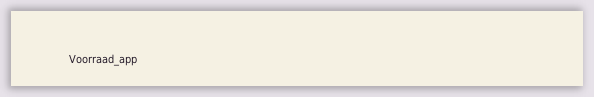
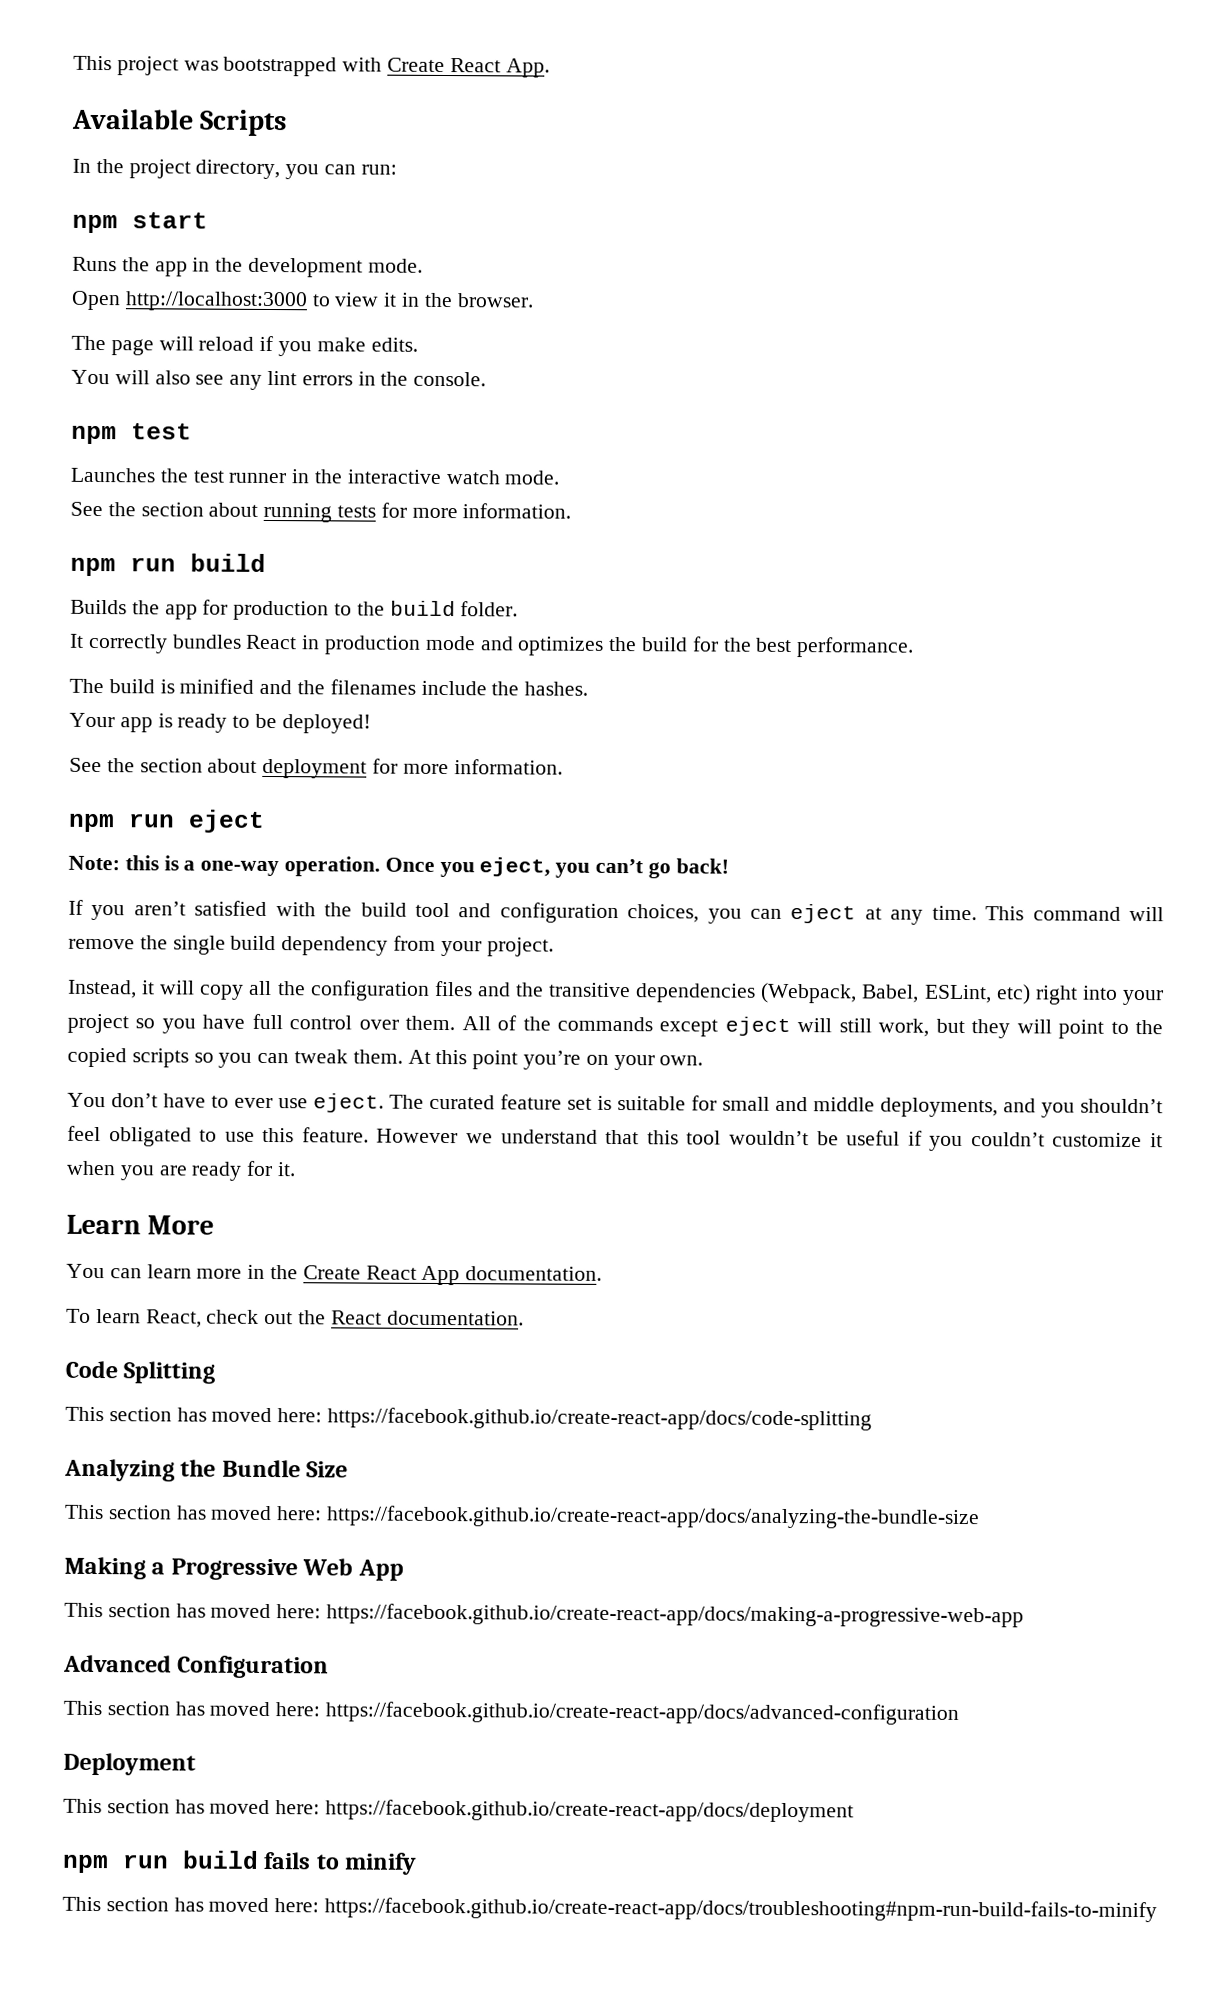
[69,54,137,66] Voorraad_app -> [73,55,550,78] [71,108,288,137] [72,158,397,180] [72,212,208,234] [72,256,423,278] [71,290,534,312] [71,335,418,357] [71,369,487,390] [71,423,192,445] [70,467,561,485] [70,501,572,523] [70,553,266,577] [70,599,519,621] [69,633,915,658] [69,678,589,696] [69,712,371,734] [69,757,563,779] [68,809,265,833] [68,855,729,879] [68,899,1165,925] [68,935,554,957] [67,979,1164,1006] [67,1013,1164,1039] [67,1047,704,1071] [67,1092,1163,1118] [67,1125,1163,1152] [66,1160,297,1181] [66,1214,215,1235] [66,1263,603,1286] [66,1308,524,1328] [65,1360,216,1384] [65,1406,873,1431] [64,1458,349,1482] [64,1504,981,1530] [64,1556,404,1581] [64,1602,1025,1628] [63,1654,330,1679] [63,1700,960,1725] [63,1752,196,1776] [63,1798,855,1823] [62,1850,418,1875] [62,1896,1158,1923] This project was bootstrapped with Create React App. // Available Scripts // In the project directory, you can run: // npm start // Runs the app in the development mode. // Open http://localhost:3000 to view it in the browser. // The page will reload if you make edits. // You will also see any lint errors in the console. // npm test // Launches the test runner in the interactive watch mode. // See the section about running tests for more information. // npm run build // Builds the app for production to the build folder. // It correctly bundles React in production mode and optimizes the build for the best performance. // The build is minified and the filenames include the hashes. // Your app is ready to be deployed! // See the section about deployment for more information. // npm run eject // Note: this is a one-way operation. Once you eject, you can’t go back! // If you aren’t satisfied with the build tool and configuration choices, you can eject at any time. This command will remove the single build dependency from your project. // Instead, it will copy all the configuration files and the transitive dependencies (Webpack, Babel, ESLint, etc) right into your project so you have full control over them. All of the commands except eject will still work, but they will point to the copied scripts so you can tweak them. At this point you’re on your own. // You don’t have to ever use eject. The curated feature set is suitable for small and middle deployments, and you shouldn’t feel obligated to use this feature. However we understand that this tool wouldn’t be useful if you couldn’t customize it when you are ready for it. // Learn More // You can learn more in the Create React App documentation. // To learn React, check out the React documentation. // Code Splitting // This section has moved here: https://facebook.github.io/create-react-app/docs/code-splitting // Analyzing the Bundle Size // This section has moved here: https://facebook.github.io/create-react-app/docs/analyzing-the-bundle-size // Making a Progressive Web App // This section has moved here: https://facebook.github.io/create-react-app/docs/making-a-progressive-web-app // Advanced Configuration // This section has moved here: https://facebook.github.io/create-react-app/docs/advanced-configuration // Deployment // This section has moved here: https://facebook.github.io/create-react-app/docs/deployment // npm run build fails to minify // This section has moved here: https://facebook.github.io/create-react-app/docs/troubleshooting#npm-run-build-fails-to-minify

